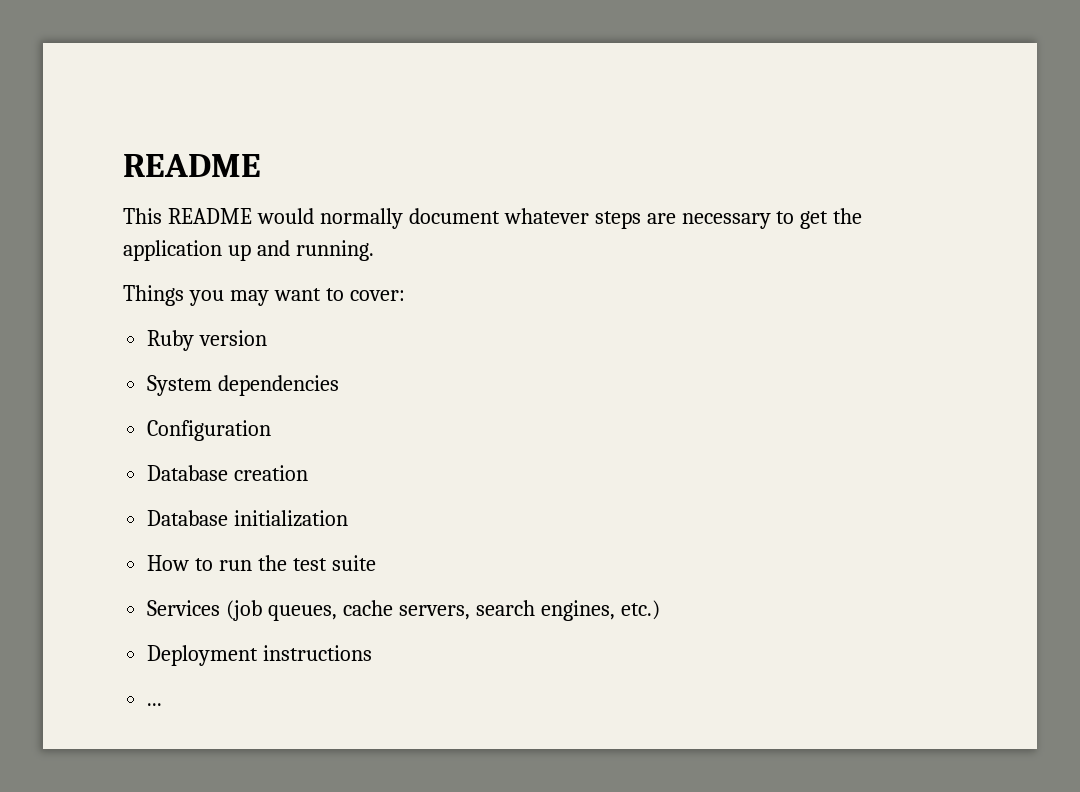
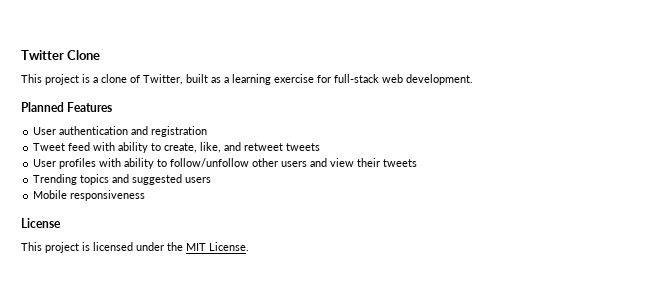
[123,154,261,177] [123,208,863,229] [123,240,374,261] [123,285,405,306] [147,330,268,351] [147,375,340,396] [147,420,272,441] [147,465,309,481] [147,510,349,527] [147,555,376,571] [147,600,660,621] [147,645,373,666] [147,703,163,706] README // This README would normally document whatever steps are necessary to get the application up and running. // Things you may want to cover: // Ruby version // System dependencies // Configuration // Database creation // Database initialization // How to run the test suite // Services (job queues, cache servers, search engines, etc.) // Deployment instructions // ... -> [21,50,101,60] [21,74,473,85] [21,102,113,112] [33,126,208,137] [33,142,321,153] [33,158,418,169] [33,174,212,185] [33,190,146,201] [21,218,61,228] [21,242,249,253] Twitter Clone // This project is a clone of Twitter, built as a learning exercise for full-stack web development. // Planned Features // User authentication and registration // Tweet feed with ability to create, like, and retweet tweets // User profiles with ability to follow/unfollow other users and view their tweets // Trending topics and suggested users // Mobile responsiveness // License // This project is licensed under the MIT License.

